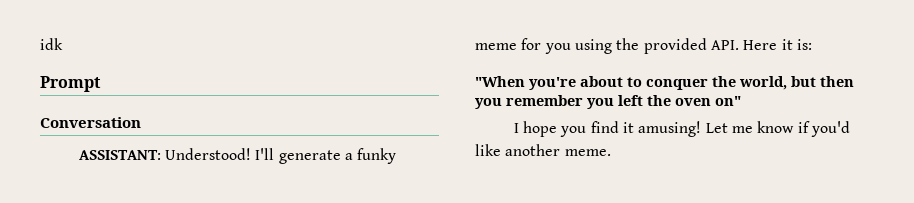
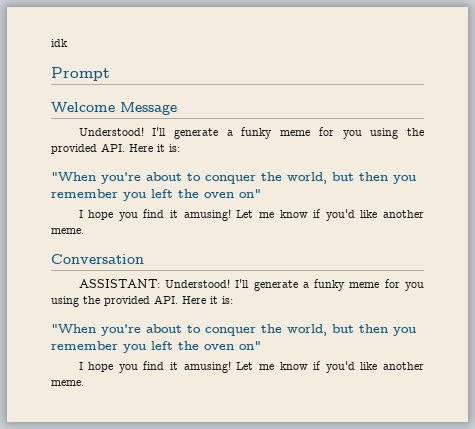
(101, 84) none -> [51,102,177,115] [78,127,425,139] [51,143,180,154] [51,172,416,184] [51,189,261,201] [78,209,424,221] [51,228,84,234] // Welcome Message // Understood! I'll generate a funky meme for you using the provided API. Here it is: // "When you're about to conquer the world, but then you remember you left the oven on" // I hope you find it amusing! Let me know if you'd like another meme.

